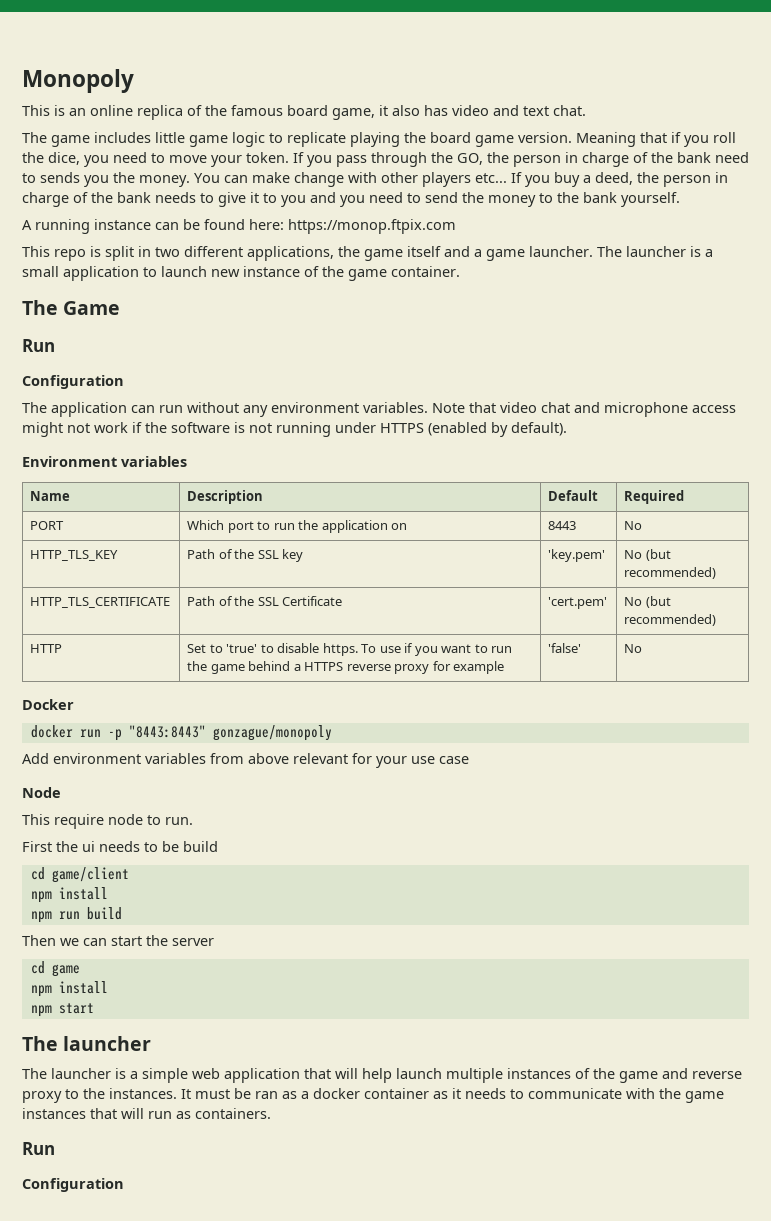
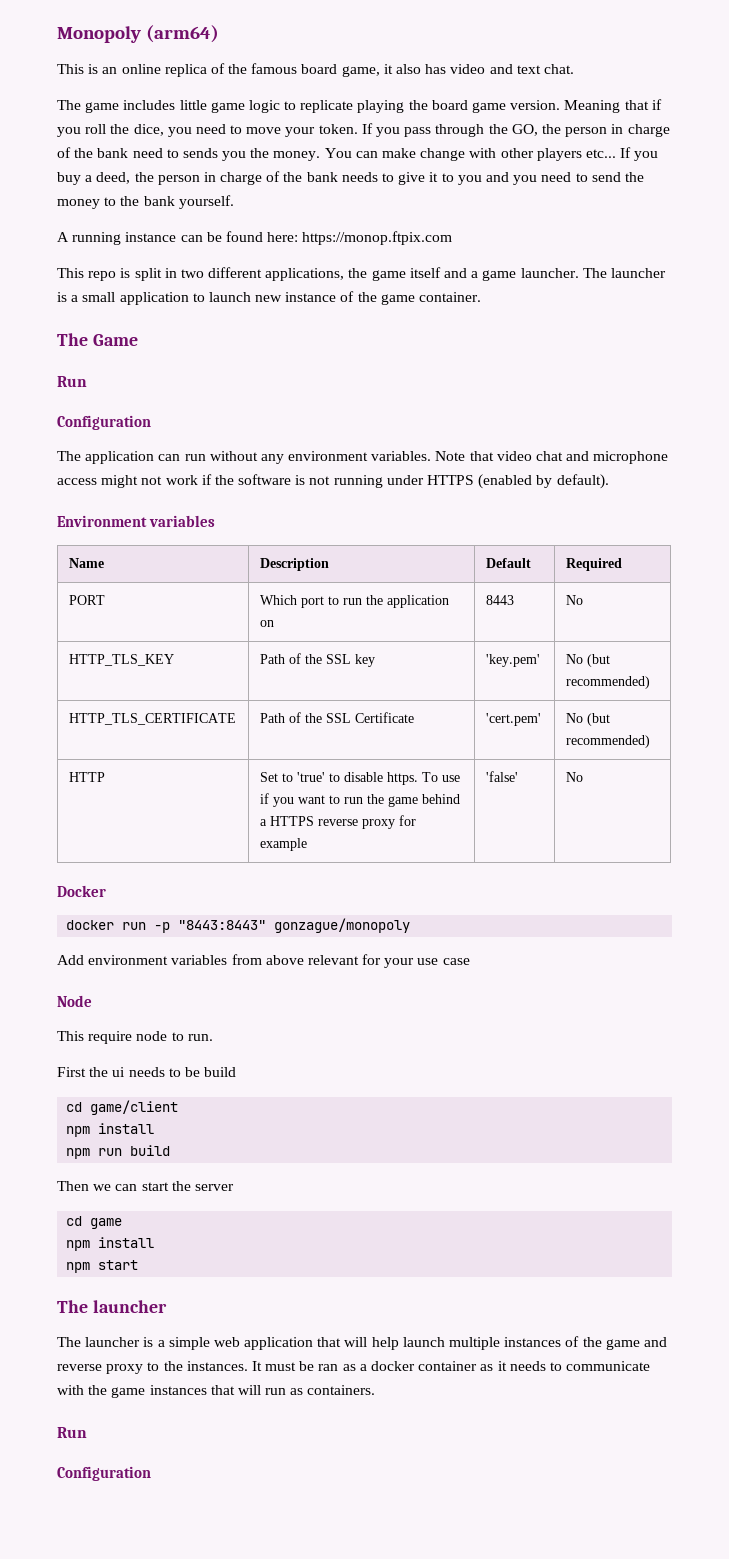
(134, 81) none -> [145,25,219,43] (arm64)

